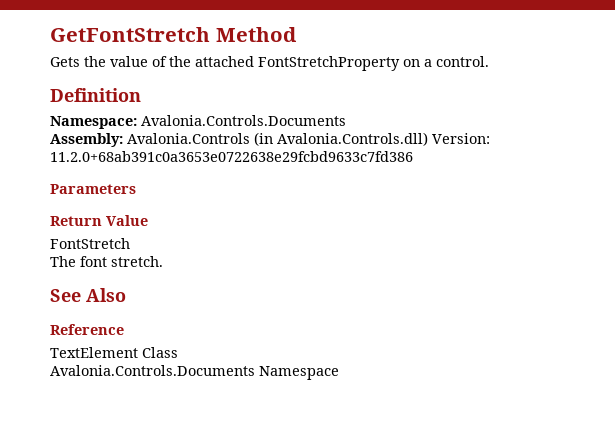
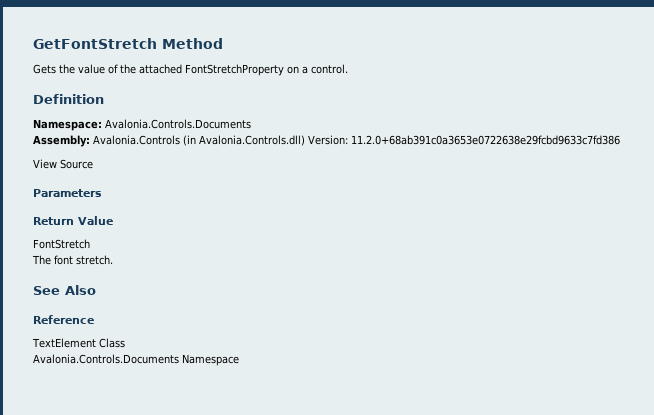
(413, 156) none -> [33,159,93,169] // View Source

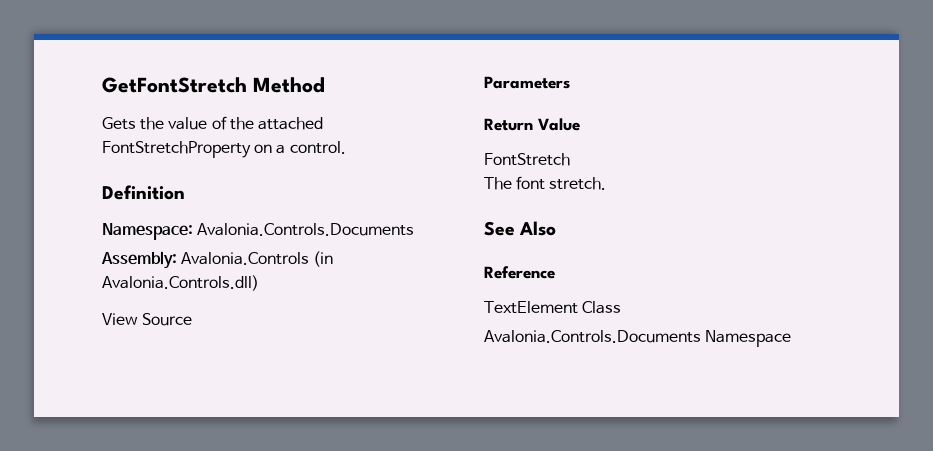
[308,135,620,145] Version: 11.2.0+68ab391c0a3653e0722638e29fcbd9633c7fd386 -> (259, 283) none

